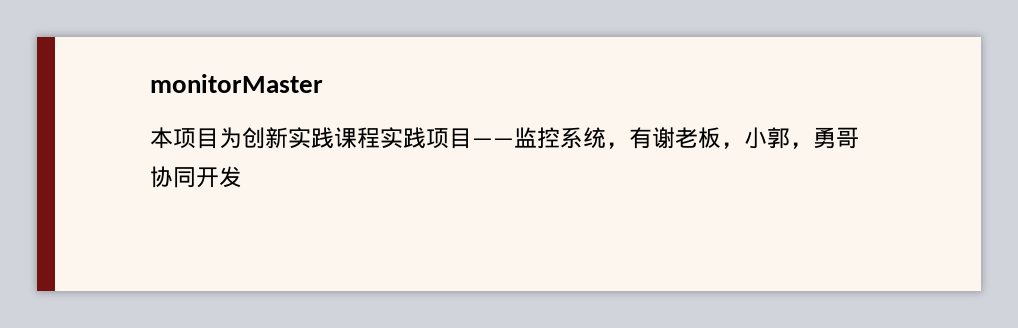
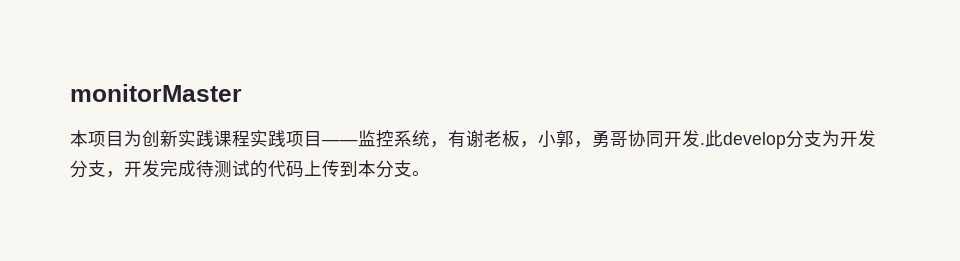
(242, 177) none -> [700,130,876,149] [70,160,430,178] .此develop分支为开发分支，开发完成待测试的代码上传到本分支。

